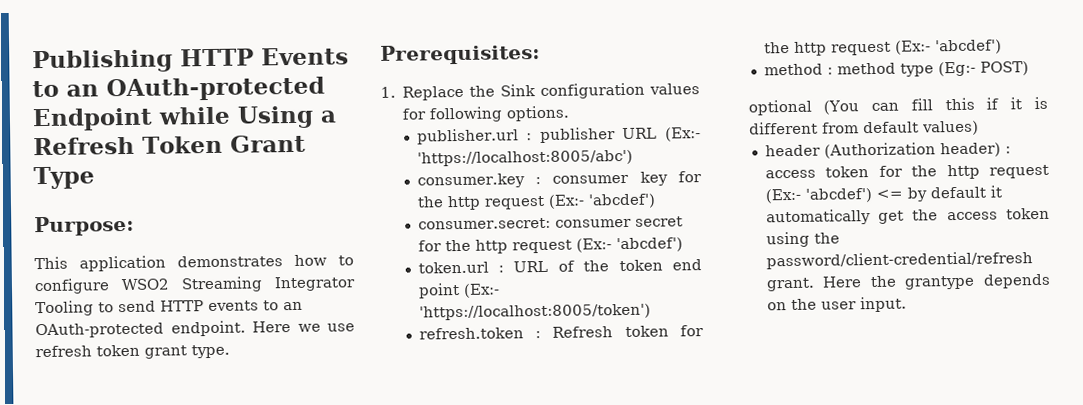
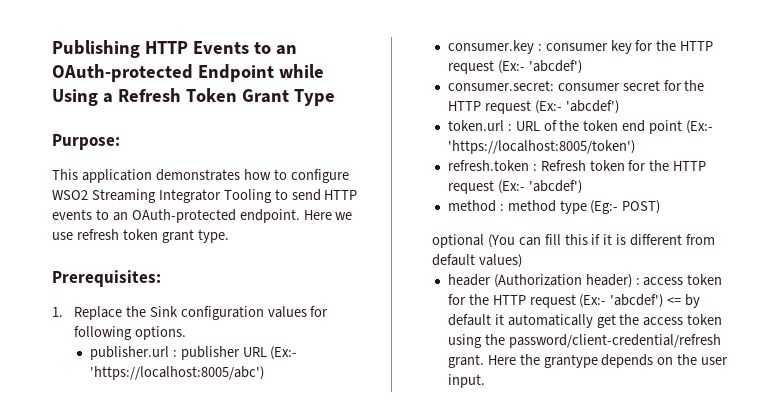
[446,195,481,211] http -> [680,41,714,51] HTTP
[474,239,508,254] http -> [447,101,481,111] HTTP
[793,41,827,56] http -> [673,161,707,171] HTTP
[946,164,980,180] http -> [492,295,526,305] HTTP

